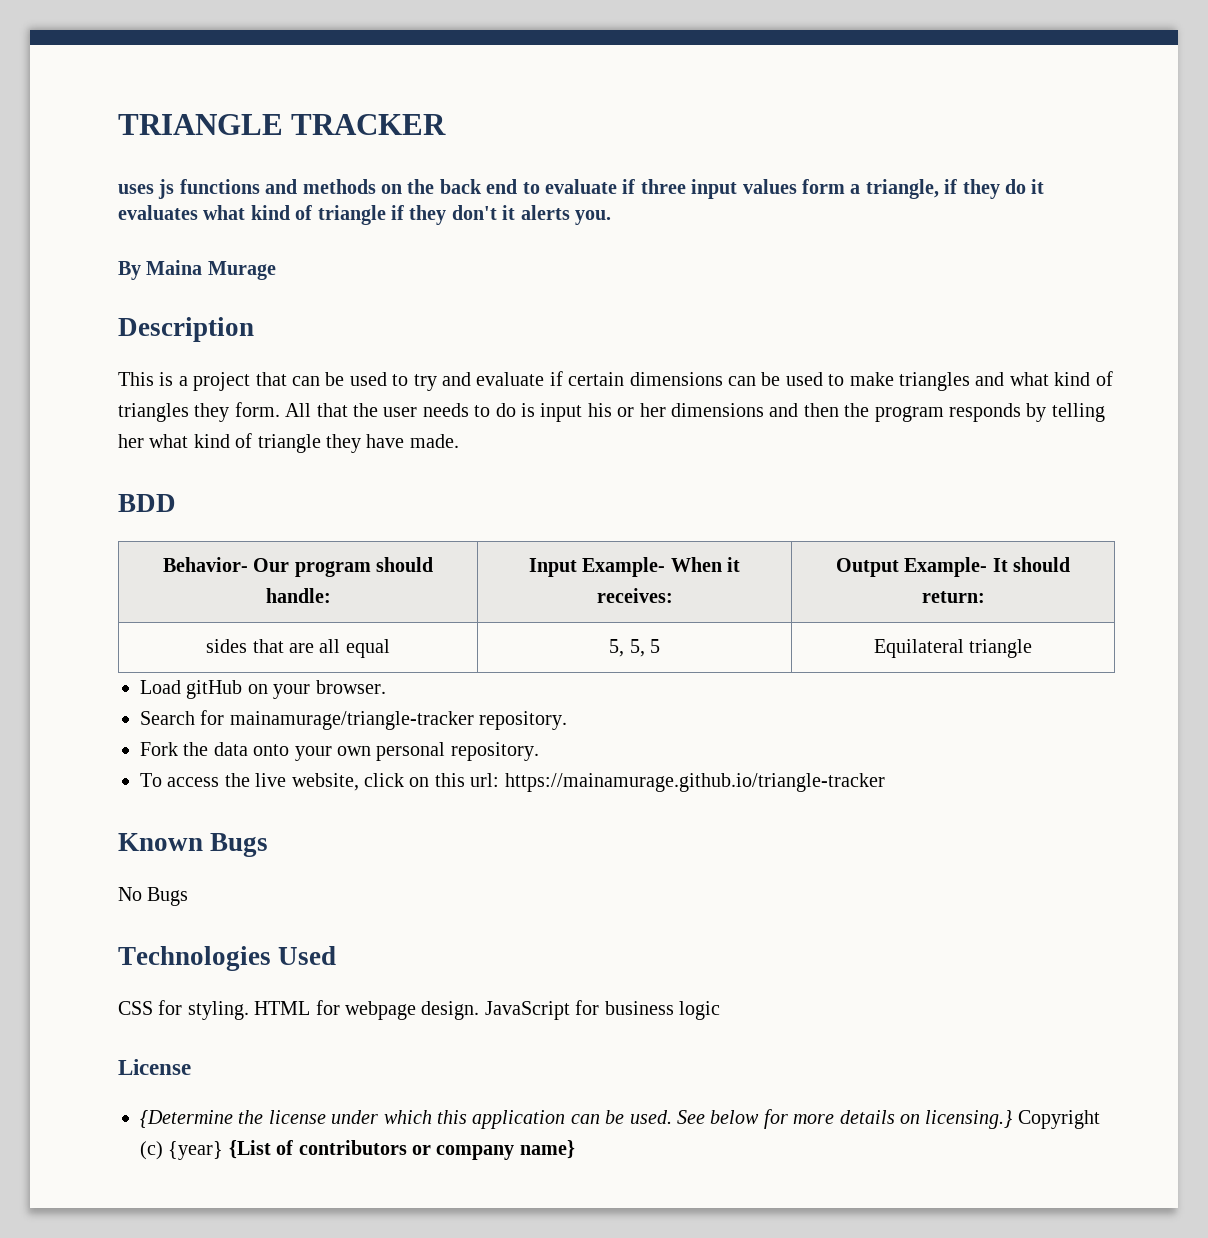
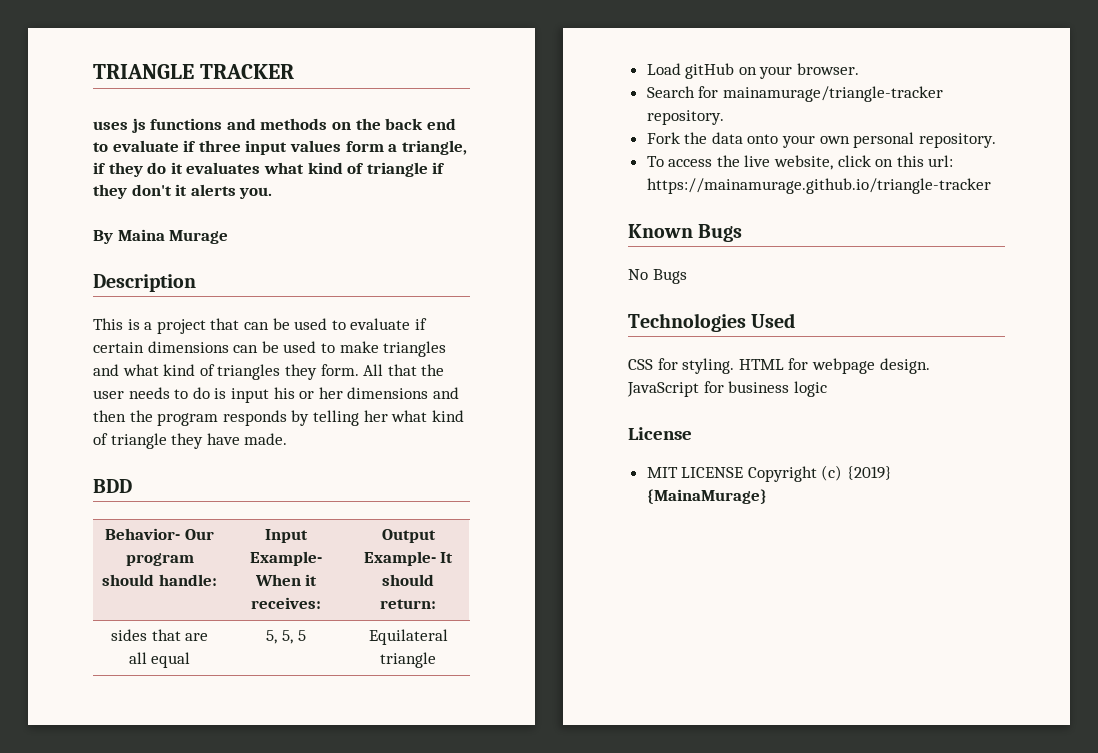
[413,372,471,391] try and -> (346, 325) none
[140,1109,1100,1129] [140,1140,575,1160] {Determine the license under which this application can be used. See below for more details on licensing.} Copyright (c) {year} {List of contributors or company name} -> [646,465,893,482] [646,489,767,504] MIT LICENSE Copyright (c) {2019} {MainaMurage}

